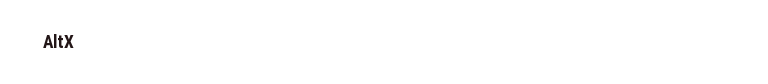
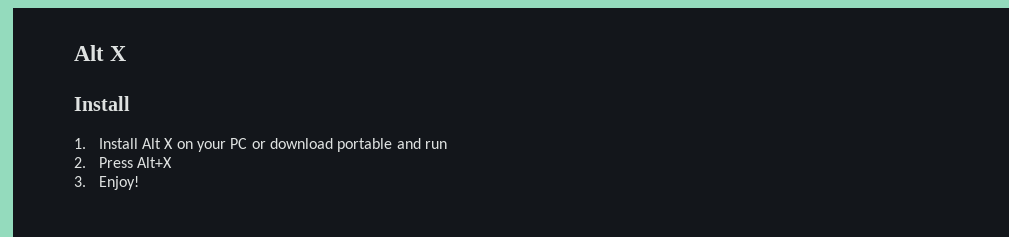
[43,34,74,48] AltX -> [74,45,127,61] [74,96,130,111] [74,138,447,152] [74,157,172,168] [74,176,139,190] Alt X // Install // 1. Install Alt X on your PC or download portable and run // 2. Press Alt+X // 3. Enjoy!

